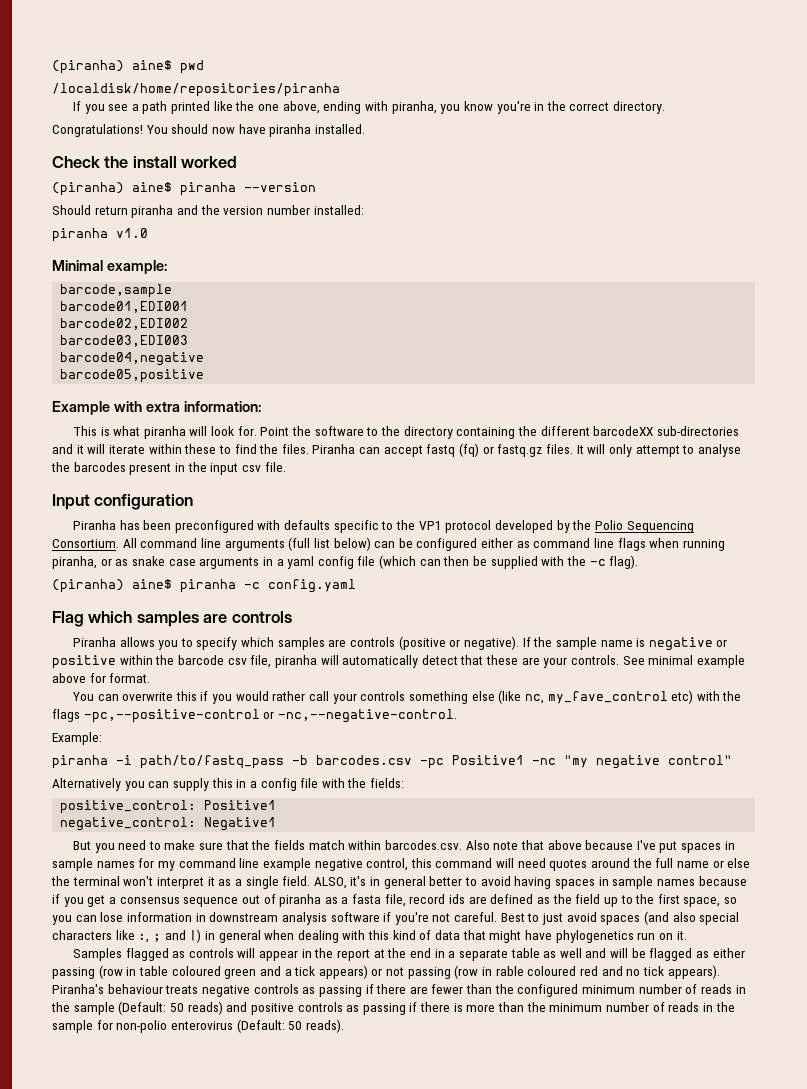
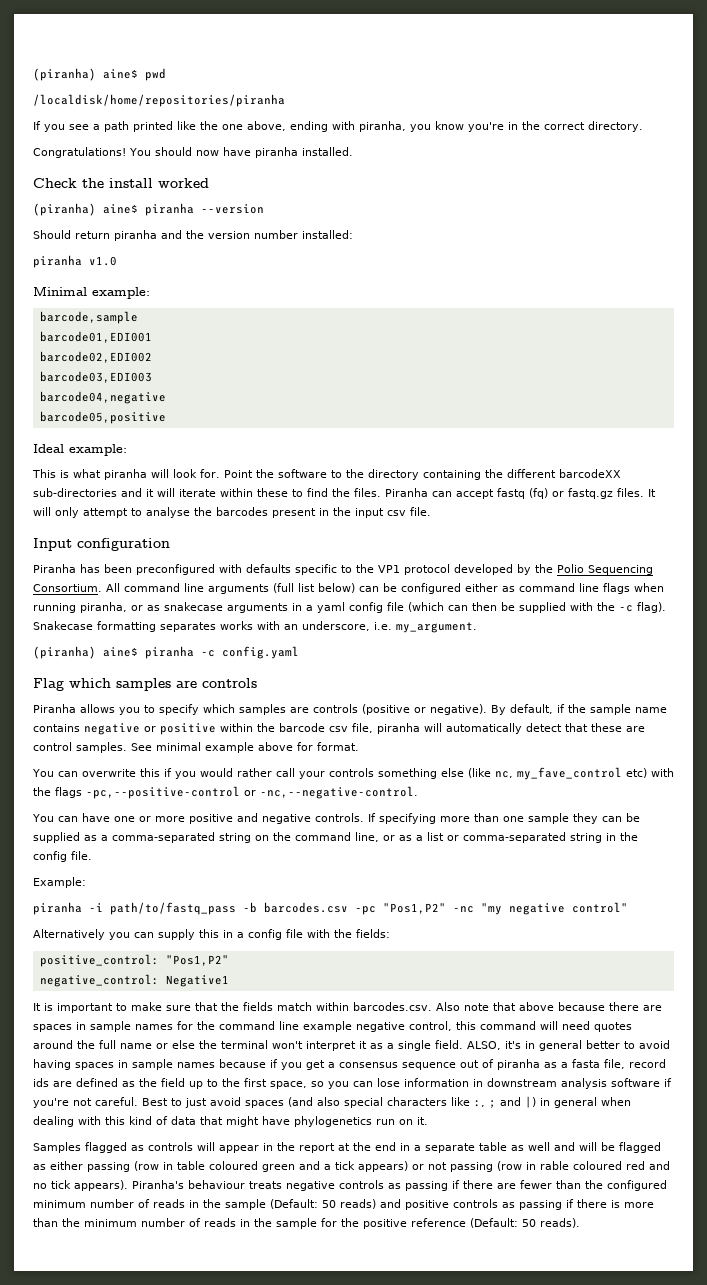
[52,401,261,415] Example with extra information: -> [33,444,127,456] Ideal example:
[131,556,196,566] snake case -> [164,602,223,611] snakecase
(639, 562) none -> [33,621,477,633] Snakecase formatting separates works with an underscore, i.e. my_argument.
[522,637,531,647] If -> [491,704,565,715] By default, if
[636,638,646,647] is -> [33,724,80,732] contains
[543,655,620,668] your controls. -> [33,742,127,753] control samples.
(457, 716) none -> [32,813,640,824] [33,832,638,843] [33,851,92,862] // You can have one or more positive and negative controls. If specifying more than one sample they can be supplied as a comma-separated string on the command line, or as a list or comma-separated string in the config file.
[452,755,524,765] Positive1 -> [383,903,446,914] "Pos1,P2"
[204,800,277,810] Positive1 -> [165,955,229,966] "Pos1,P2"
[72,840,147,853] But you need -> [33,1003,113,1013] It is important
[636,840,678,853] I've put -> [609,1002,662,1011] there are
[157,861,175,871] my -> [197,1021,215,1030] the
[116,1020,233,1033] non-polio enterovirus -> [341,1218,466,1229] the positive reference

